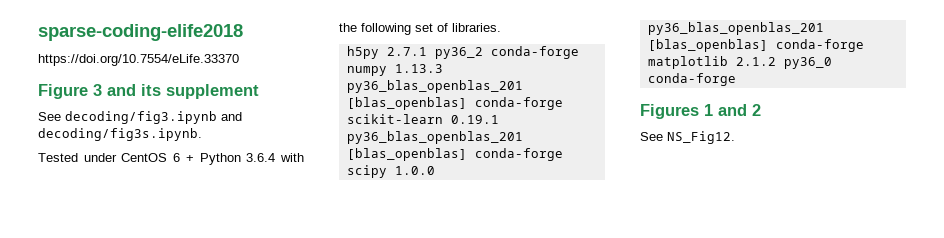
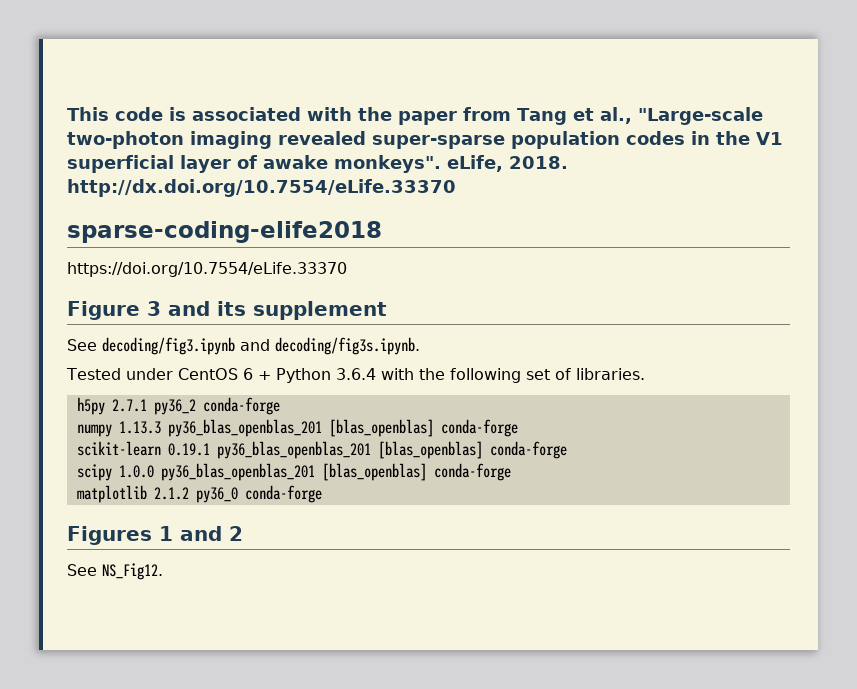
(38, 32) none -> [67,107,763,125] [67,131,783,149] [67,155,568,173] [67,179,456,197] This code is associated with the paper from Tang et al., "Large-scale two-photon imaging revealed super-sparse population codes in the V1 superficial layer of awake monkeys". eLife, 2018. http://dx.doi.org/10.7554/eLife.33370 //

